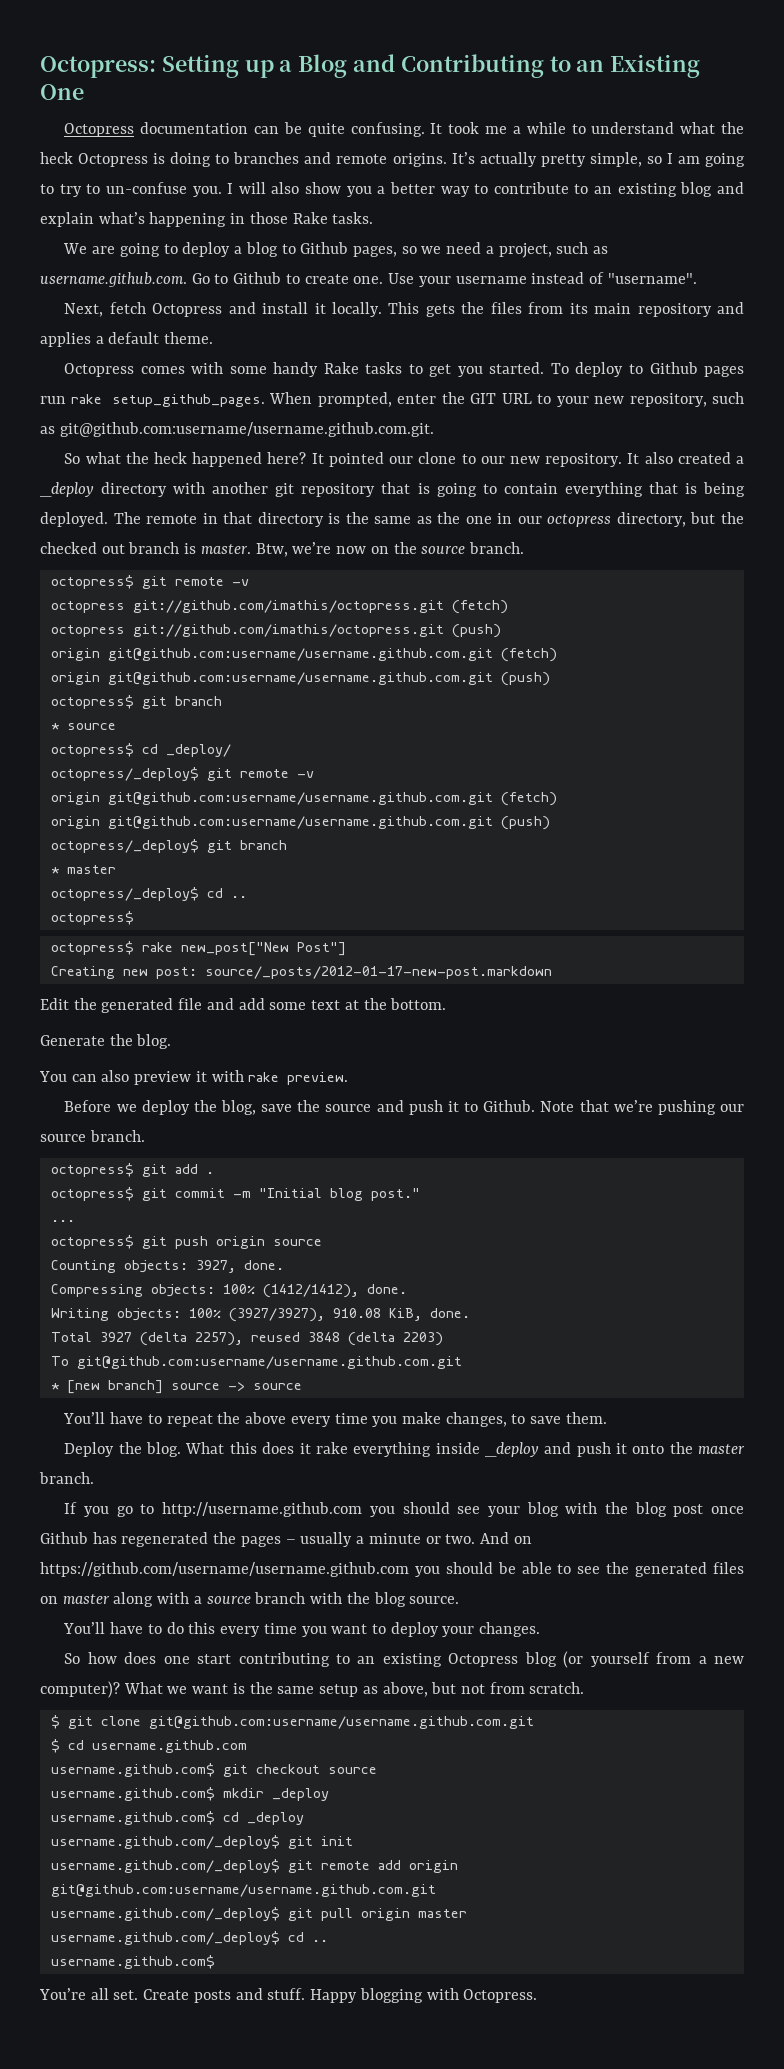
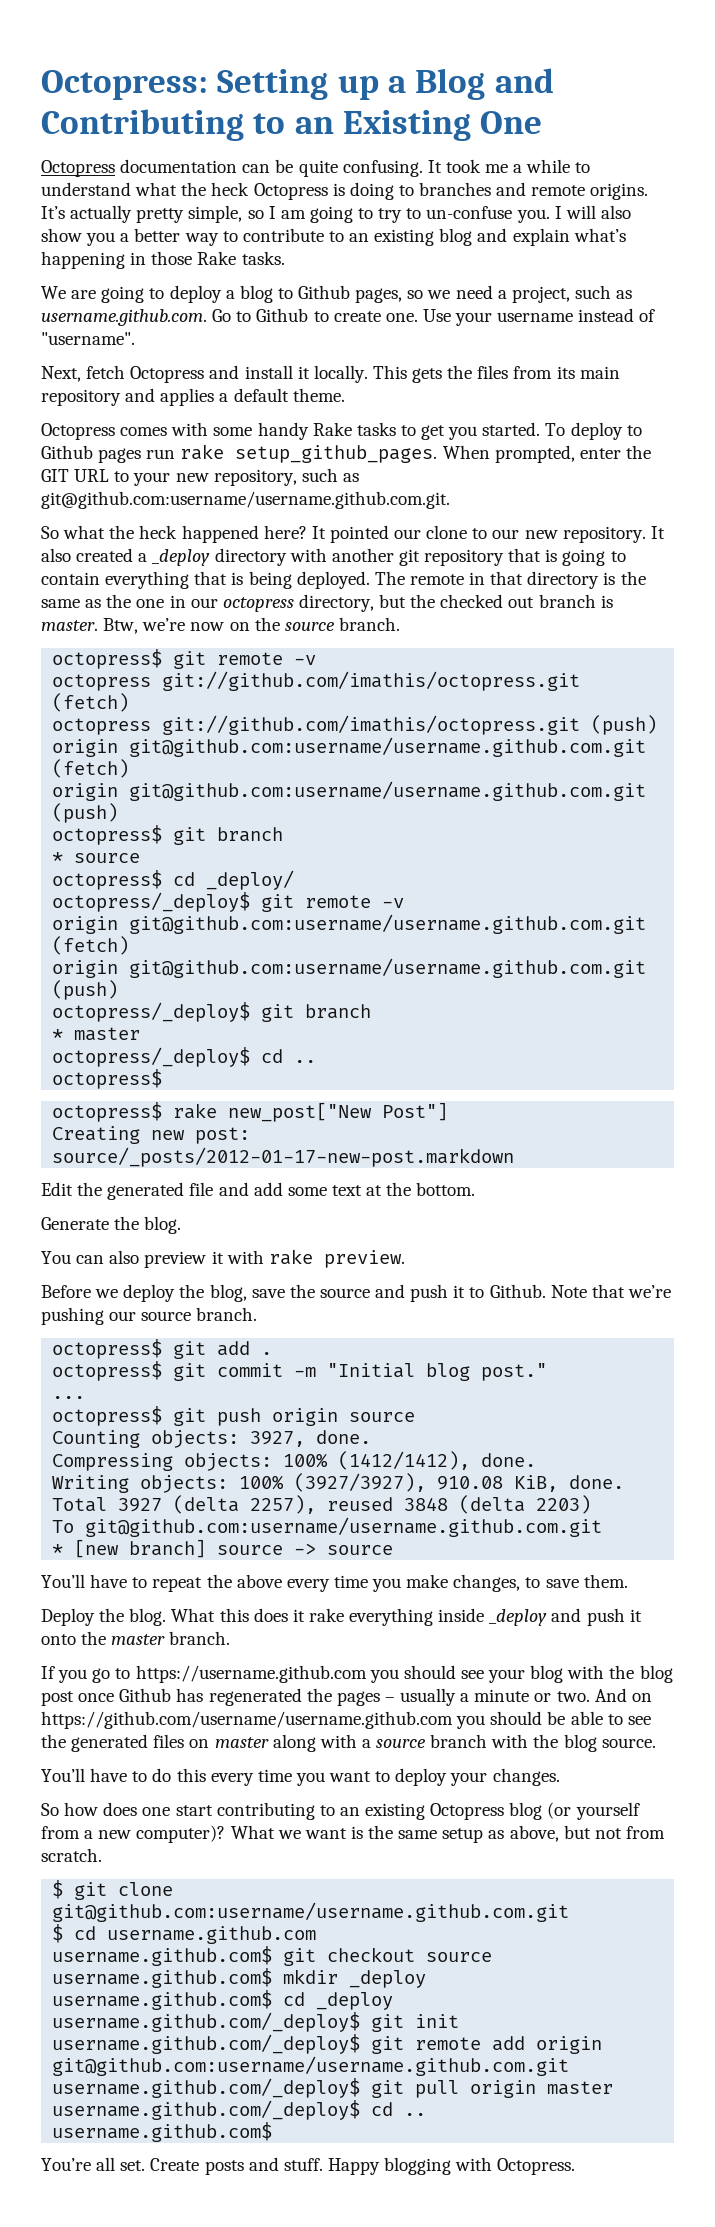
[162,1502,363,1517] http://username.github.com -> [135,1665,367,1683] https://username.github.com

